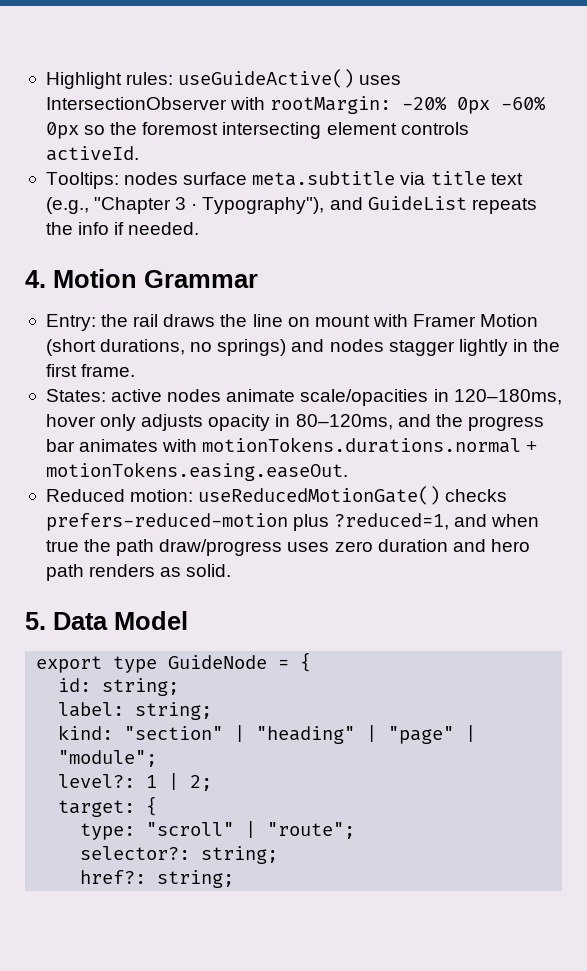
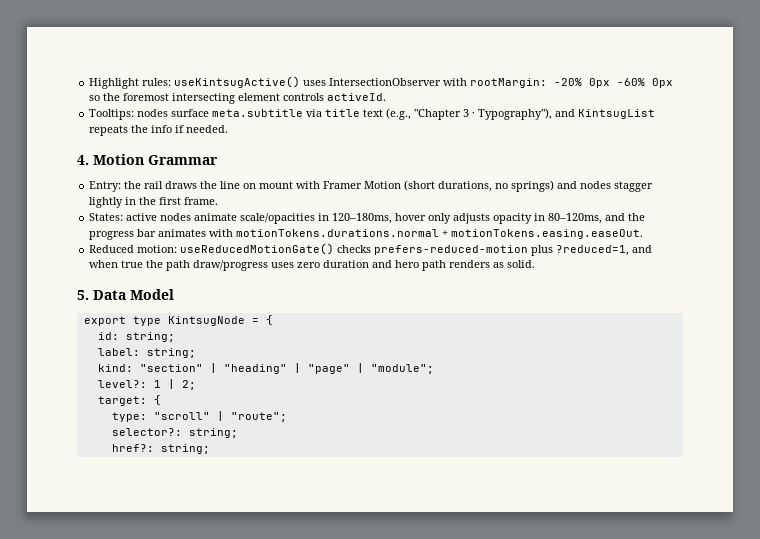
[178,69,355,88] useGuideActive() -> [174,76,301,88] useKintsugActive()
[367,196,467,210] GuideList -> [578,109,656,119] KintsugList
[168,655,268,669] GuideNode -> [167,316,245,326] KintsugNode

